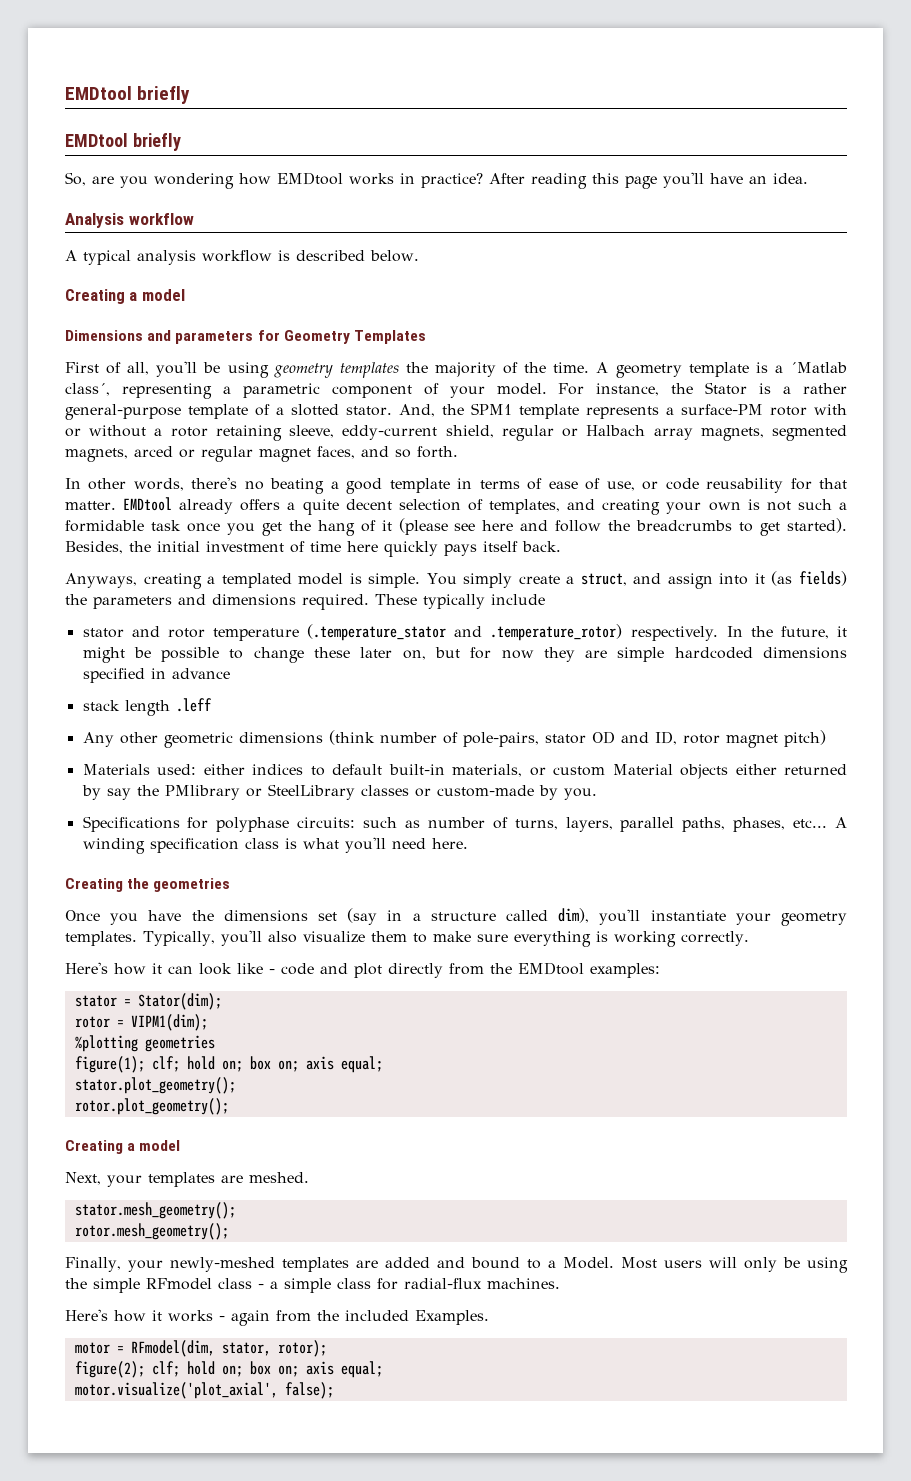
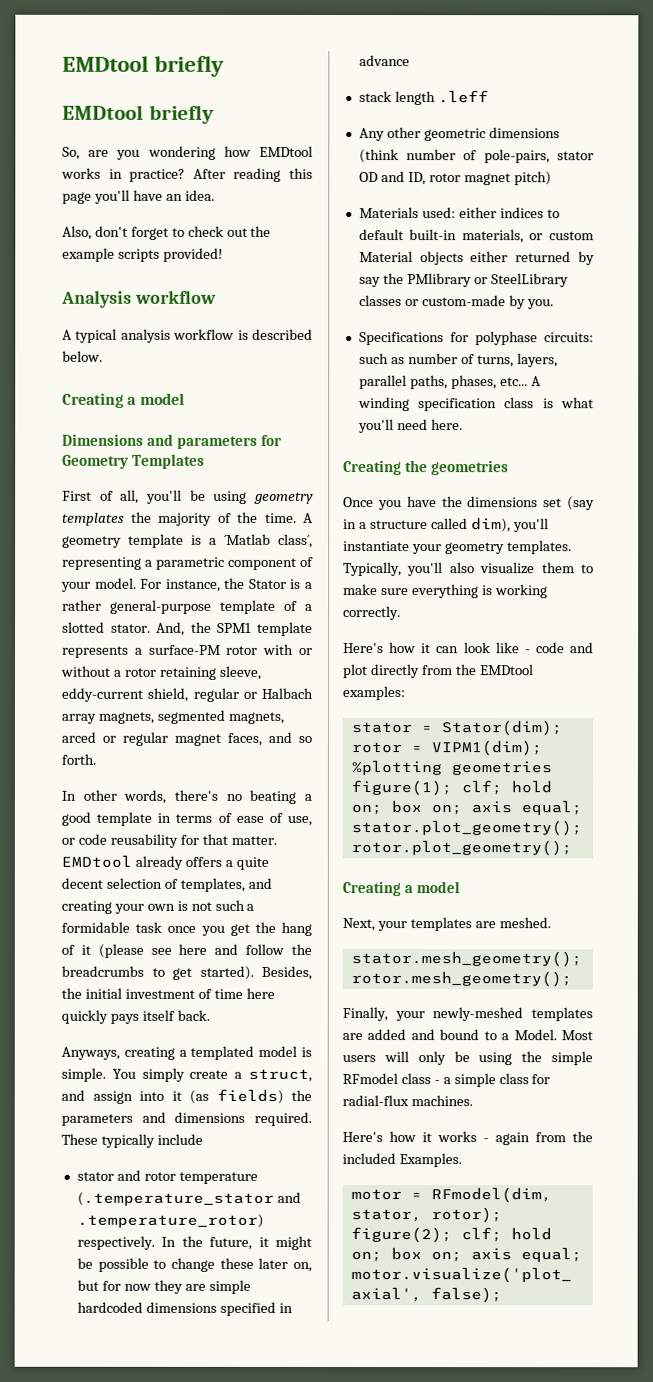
(808, 178) none -> [62,225,272,240] [62,247,223,262] // Also, don't forget to check out the example scripts provided!

